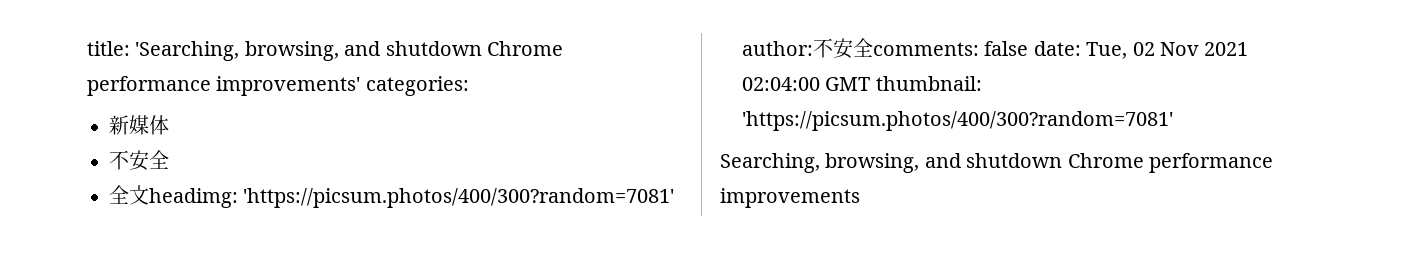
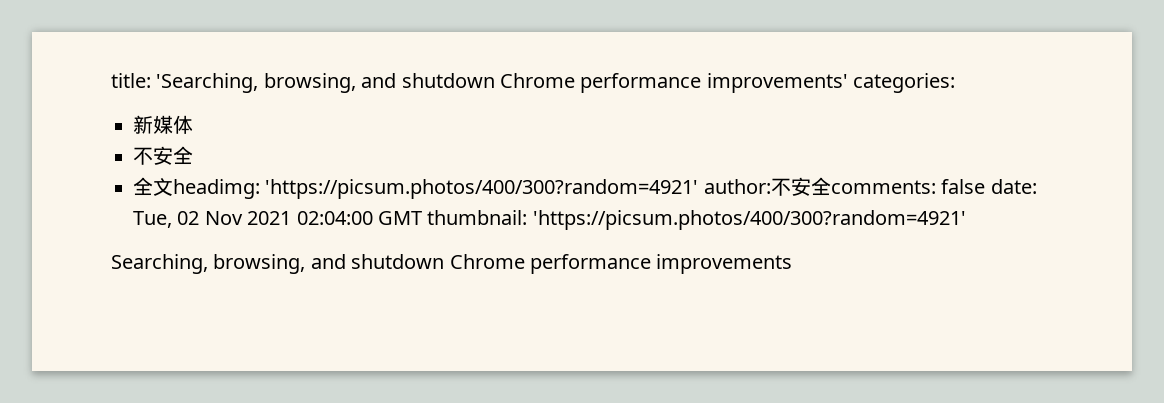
[243,188,675,208] 'https://picsum.photos/400/300?random=7081' -> [265,179,699,199] 'https://picsum.photos/400/300?random=4921'
[742,111,1173,131] 'https://picsum.photos/400/300?random=7081' -> [532,210,966,230] 'https://picsum.photos/400/300?random=4921'

